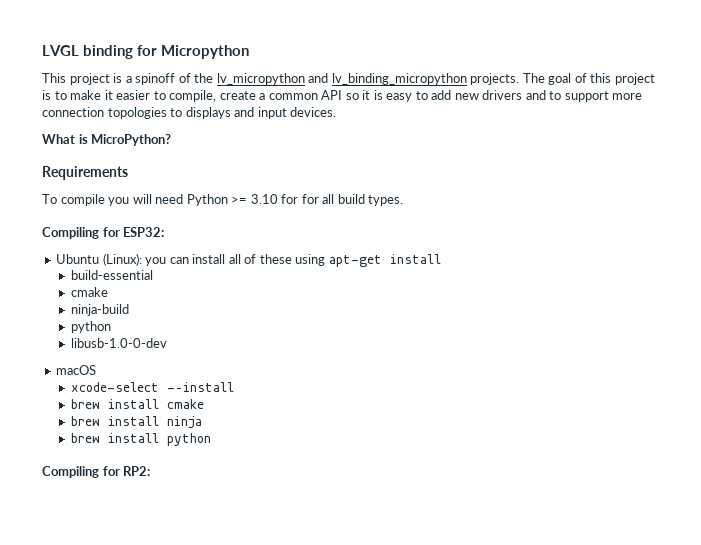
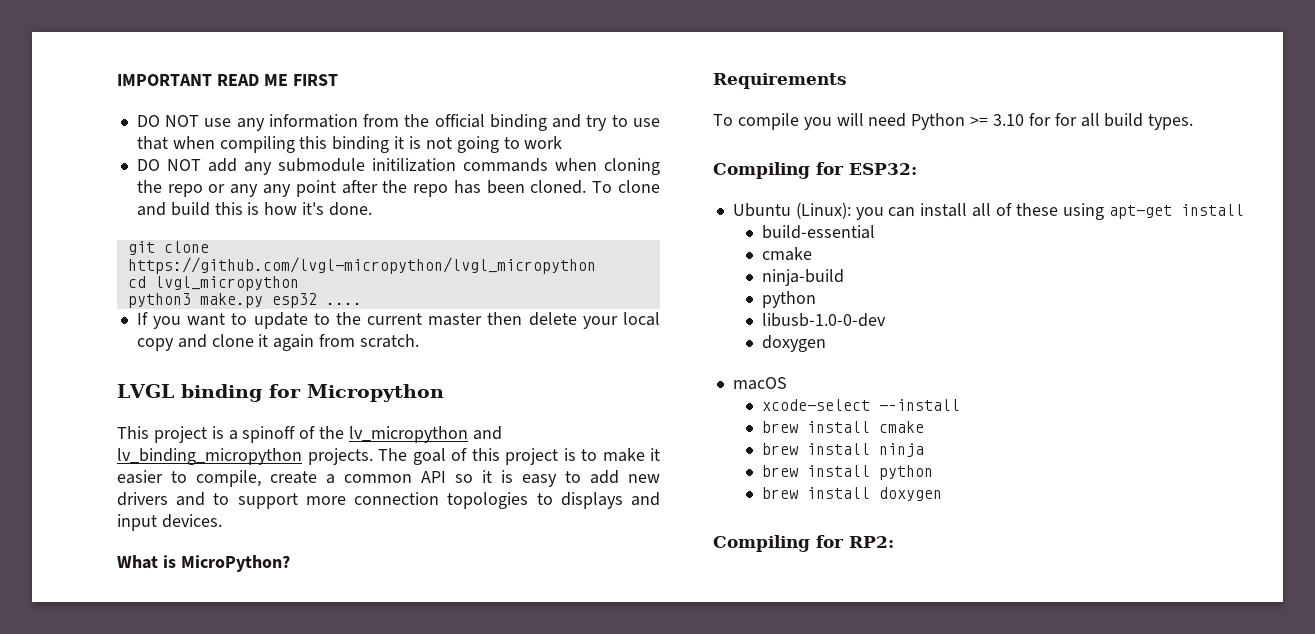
(42, 50) none -> [117,74,338,86] [136,114,660,131] [136,136,563,153] [136,158,661,175] [136,180,660,197] [136,202,372,216] [127,241,209,255] [127,257,596,274] [127,276,299,291] [127,293,362,308] [136,312,660,329] [136,334,419,351] IMPORTANT READ ME FIRST // DO NOT use any information from the official binding and try to use that when compiling this binding it is not going to work // DO NOT add any submodule initilization commands when cloning the repo or any any point after the repo has been cloned. To clone and build this is how it's done. // git clone https://github.com/lvgl-micropython/lvgl_micropython // cd lvgl_micropython // python3 make.py esp32 .... // If you want to update to the current master then delete your local copy and clone it again from scratch. //
(167, 343) none -> [762,335,827,352] // doxygen
(211, 439) none -> [762,487,943,501] // brew install doxygen

